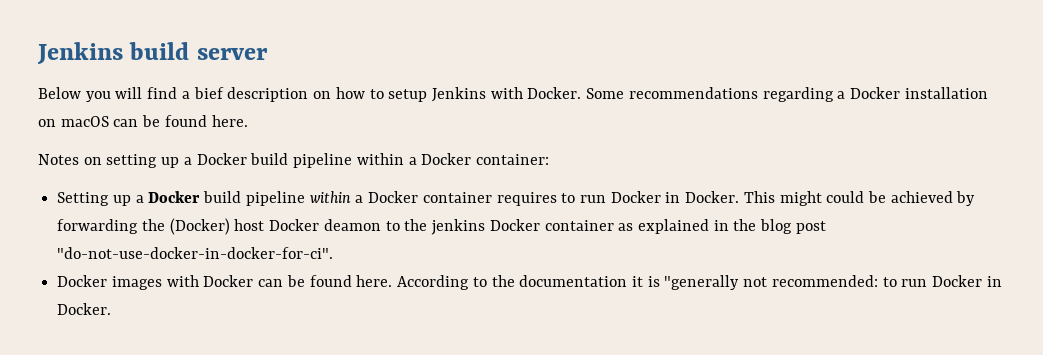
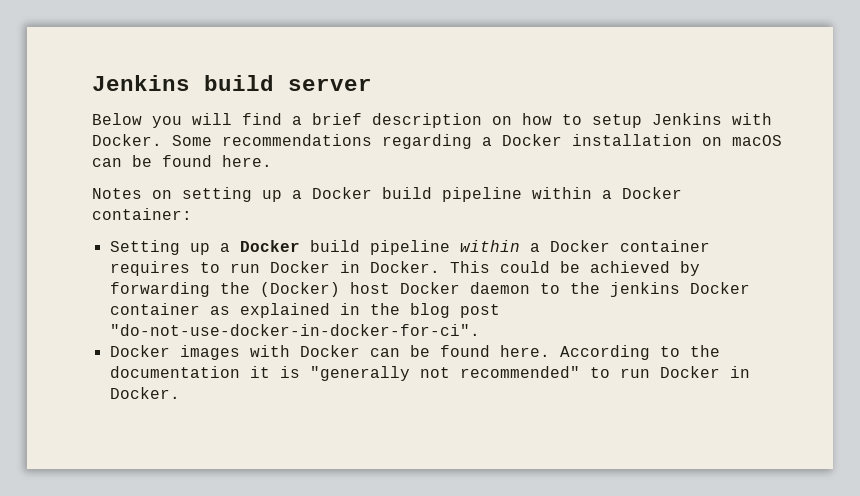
[193,87,224,99] bief -> [312,113,362,125] brief
[779,191,822,206] might -> (490, 267) none
[323,219,381,231] deamon -> [469,282,530,294] daemon
[771,275,878,287] recommended: -> [459,366,580,378] recommended"

